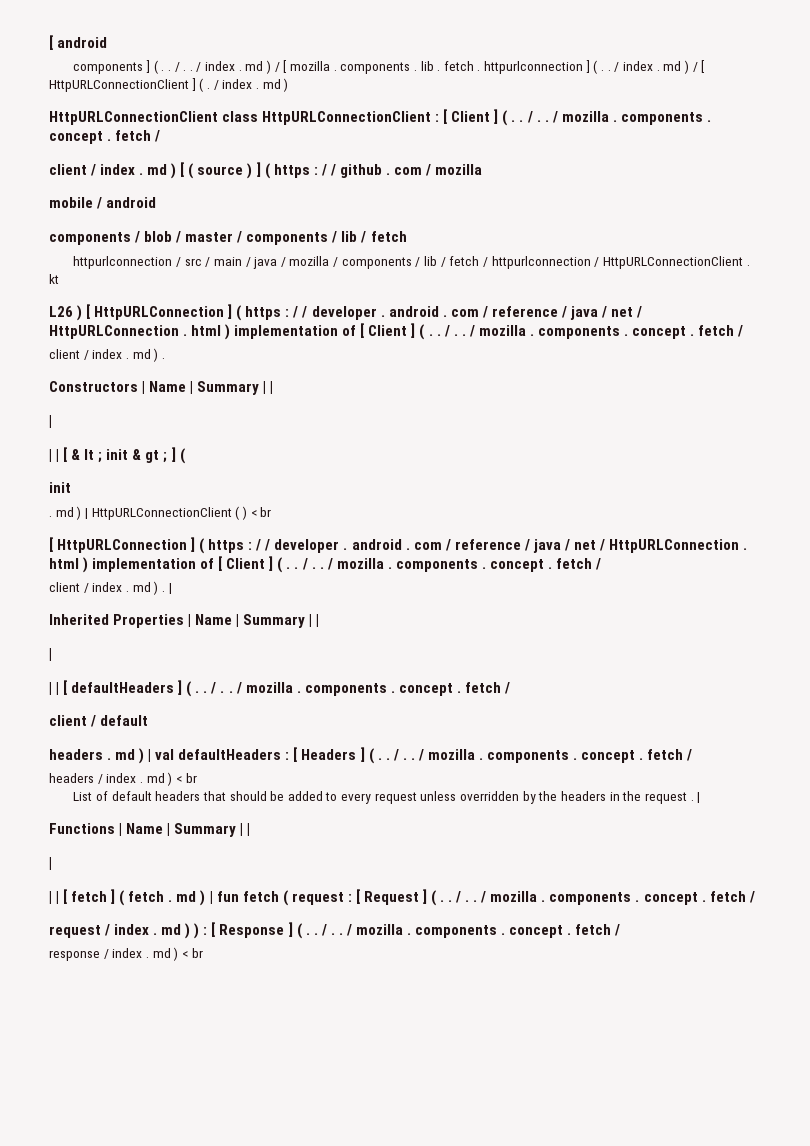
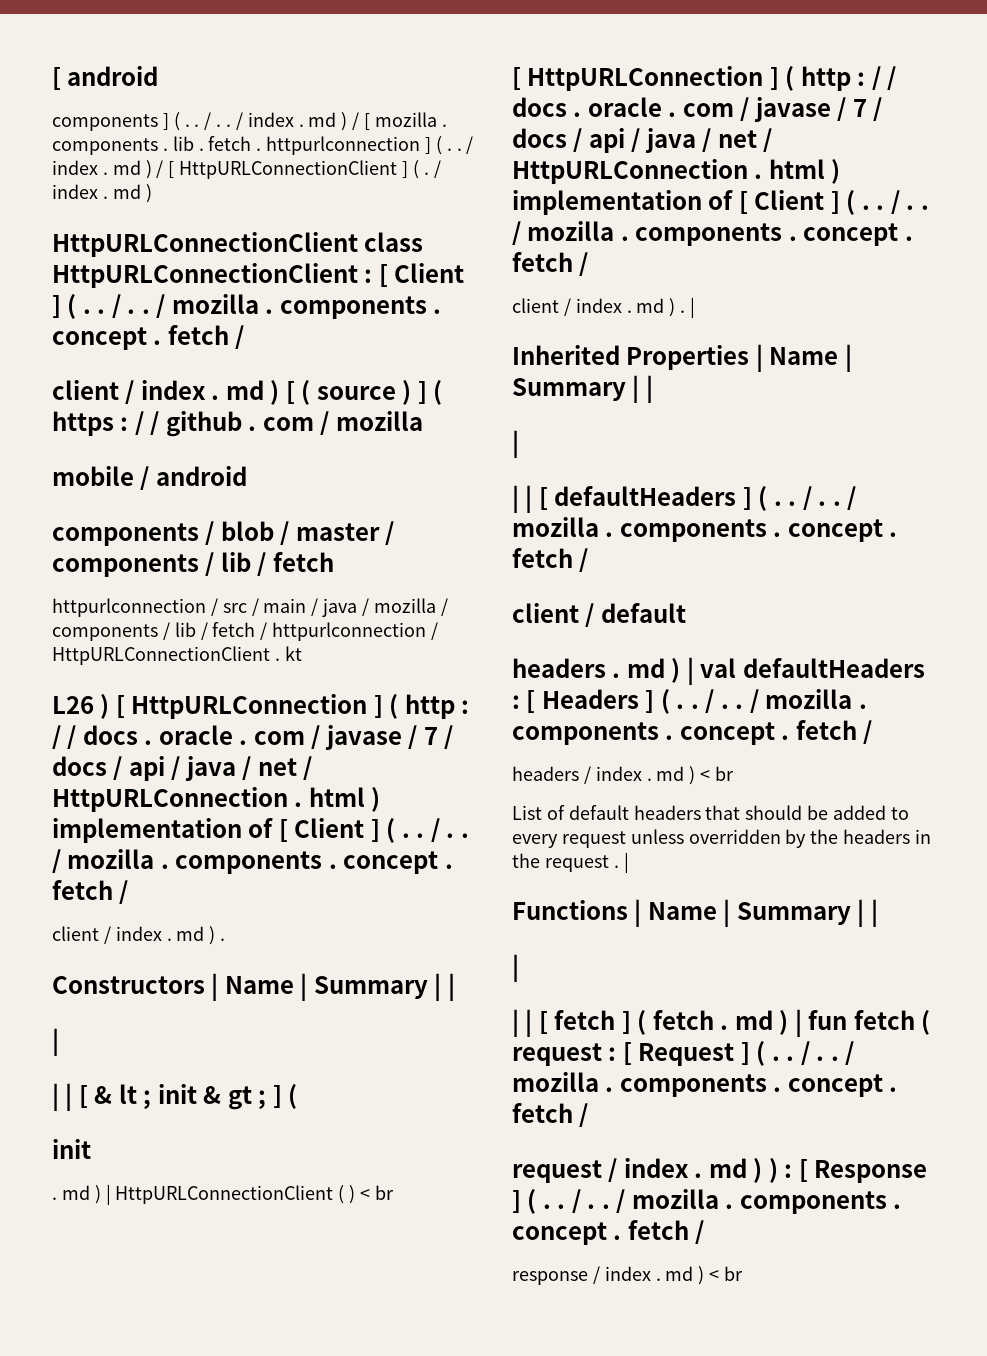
[245,306,558,320] https : / / developer . android . com / reference -> [404,694,470,719] [52,725,454,750] [52,756,165,781] http : / / docs . oracle . com / javase / 7 / docs / api
[208,539,521,553] https : / / developer . android . com / reference -> [800,66,897,91] [512,97,883,122] [512,128,625,153] http : / / docs . oracle . com / javase / 7 / docs / api

